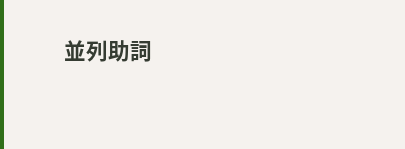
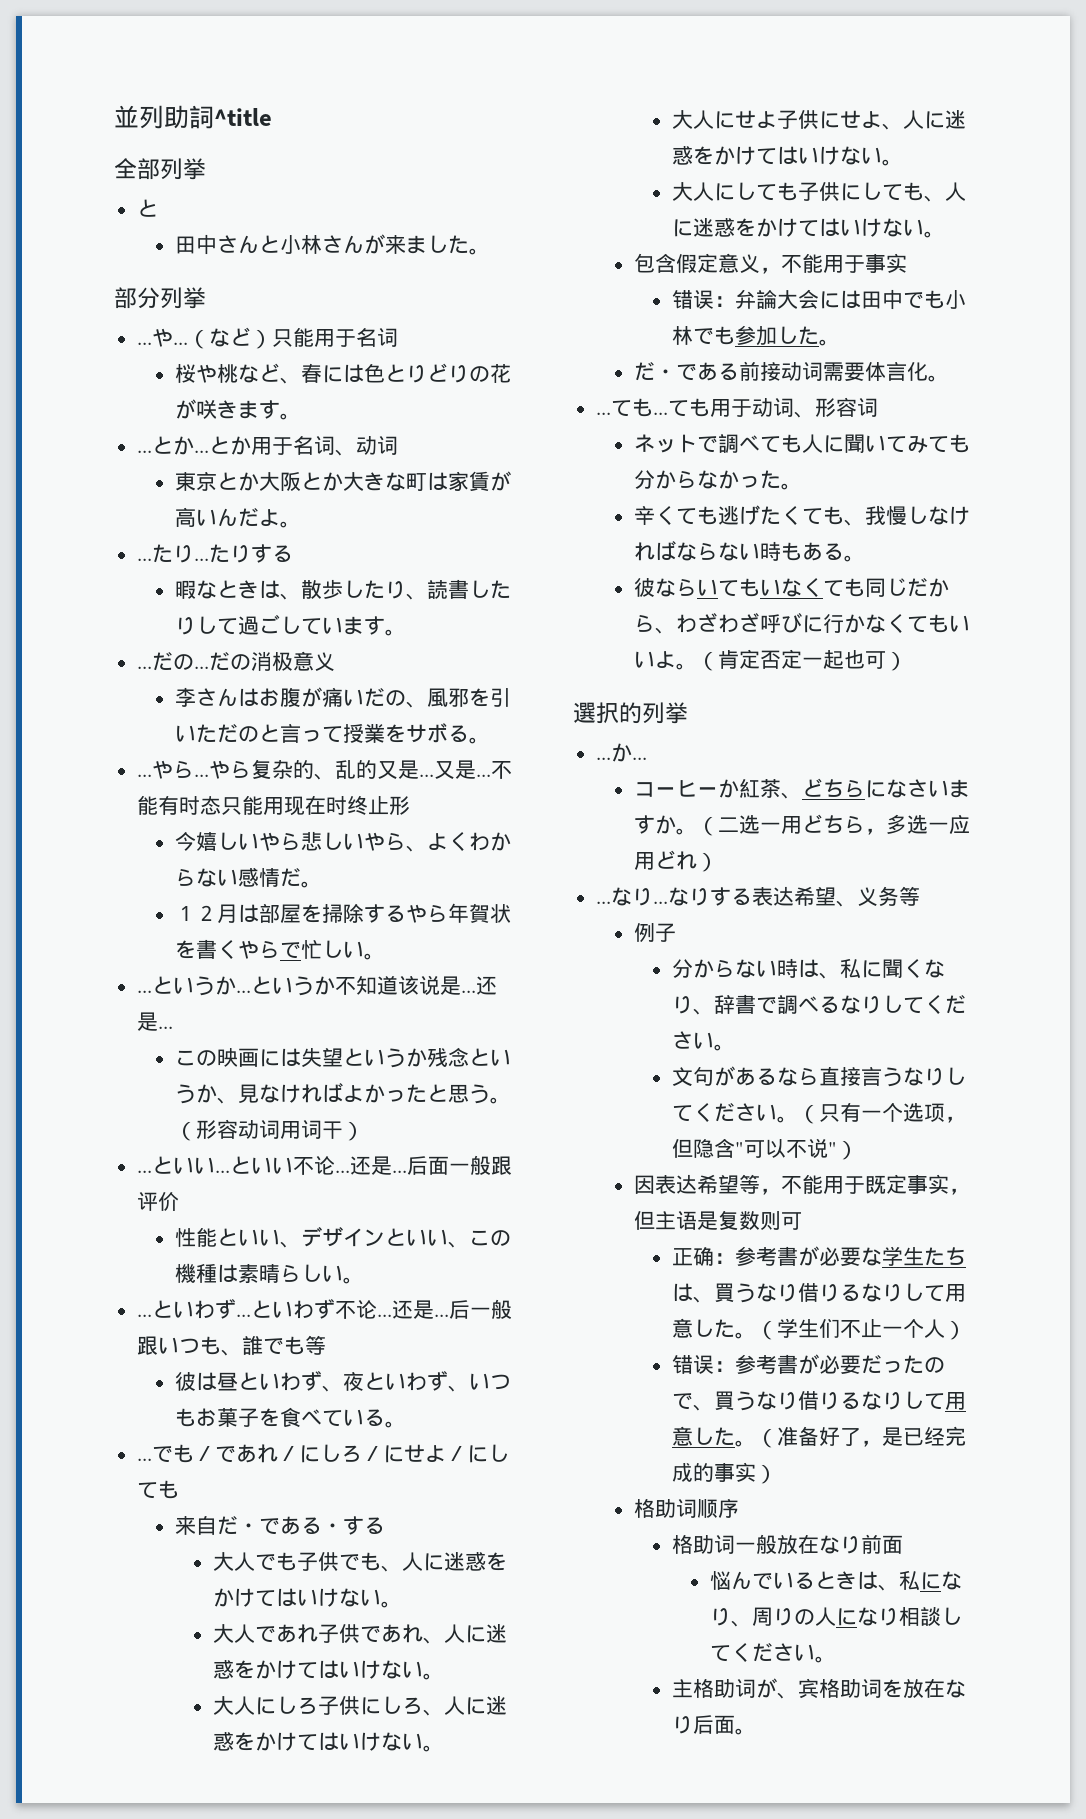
(152, 51) none -> [214,108,272,126] [114,158,206,180] [137,199,159,217] [175,234,491,255] [114,287,206,309] [137,327,399,349] [175,363,512,384] [175,399,302,420] [137,436,399,456] [175,471,512,492] [175,507,302,528] [137,544,294,563] [175,579,512,600] [175,614,407,636] [137,651,336,671] [175,687,512,708] [175,723,491,744] [137,759,513,780] [137,795,411,816] [175,831,512,852] [175,867,323,888] [175,903,512,923] [175,939,386,960] [137,975,498,996] [137,1012,174,1031] [175,1047,512,1068] [175,1083,512,1104] [175,1119,365,1141] [137,1155,513,1175] [137,1192,180,1211] [175,1226,512,1248] [175,1263,365,1284] [137,1299,513,1319] [137,1335,327,1356] [175,1371,512,1392] [175,1407,407,1428] [137,1444,510,1463] [137,1480,180,1499] [175,1515,386,1535] [213,1552,508,1572] [213,1588,403,1608] [213,1624,508,1644] [213,1660,445,1680] [213,1696,508,1716] [213,1732,445,1752] [672,110,967,130] [672,146,904,166] [672,182,967,202] [672,218,946,238] [634,253,908,274] [672,289,967,310] [672,325,841,346] [634,361,950,382] [596,397,879,418] [634,434,971,453] [634,470,803,490] [634,505,971,526] [634,541,866,562] [634,577,950,598] [634,613,971,634] [634,649,908,671] [573,702,688,724] [596,743,648,762] [634,778,971,799] [634,814,971,836] [634,850,719,872] [596,886,921,907] [634,923,677,943] [672,958,946,979] [672,994,967,1015] [672,1031,736,1051] [672,1066,967,1087] [672,1102,967,1124] [672,1138,859,1160] [634,1174,971,1195] [634,1210,803,1230] [672,1246,967,1266] [672,1283,967,1303] [672,1318,967,1340] [672,1354,946,1374] [672,1391,967,1411] [672,1426,967,1448] [672,1462,778,1484] [634,1498,740,1518] [672,1534,904,1554] [709,1570,962,1591] [709,1607,962,1627] [709,1643,836,1663] [672,1678,967,1699] [672,1715,757,1735] ^title // 全部列挙 // と // 田中さんと小林さんが来ました。 // 部分列挙 // ...や...（など）只能用于名词 // 桜や桃など、春には色とりどりの花が咲きます。 // ...とか...とか用于名词、动词 // 東京とか大阪とか大きな町は家賃が高いんだよ。 // ...たり...たりする // 暇なときは、散歩したり、読書したりして過ごしています。 // ...だの...だの消极意义 // 李さんはお腹が痛いだの、風邪を引いただのと言って授業をサボる。 // ...やら...やら复杂的、乱的又是...又是...不能有时态只能用现在时终止形 // 今嬉しいやら悲しいやら、よくわからない感情だ。 // １２月は部屋を掃除するやら年賀状を書くやらで忙しい。 // ...というか...というか不知道该说是...还是... // この映画には失望というか残念というか、見なければよかったと思う。（形容动词用词干） // ...といい...といい不论...还是...后面一般跟评价 // 性能といい、デザインといい、この機種は素晴らしい。 // ...といわず...といわず不论...还是...后一般跟いつも、誰でも等 // 彼は昼といわず、夜といわず、いつもお菓子を食べている。 // ...でも／であれ／にしろ／にせよ／にしても // 来自だ・である・する // 大人でも子供でも、人に迷惑をかけてはいけない。 // 大人であれ子供であれ、人に迷惑をかけてはいけない。 // 大人にしろ子供にしろ、人に迷惑をかけてはいけない。 // 大人にせよ子供にせよ、人に迷惑をかけてはいけない。 // 大人にしても子供にしても、人に迷惑をかけてはいけない。 // 包含假定意义，不能用于事实 // 错误：弁論大会には田中でも小林でも参加した。 // だ・である前接动词需要体言化。 // ...ても...ても用于动词、形容词 // ネットで調べても人に聞いてみても分からなかった。 // 辛くても逃げたくても、我慢しなければならない時もある。 // 彼ならいてもいなくても同じだから、わざわざ呼びに行かなくてもいいよ。（肯定否定一起也可） // 選択的列挙 // ...か... // コーヒーか紅茶、どちらになさいますか。（二选一用どちら，多选一应用どれ） // ...なり...なりする表达希望、义务等 // 例子 // 分からない時は、私に聞くなり、辞書で調べるなりしてください。 // 文句があるなら直接言うなりしてください。（只有一个选项，但隐含"可以不说"） // 因表达希望等，不能用于既定事实，但主语是复数则可 // 正确：参考書が必要な学生たちは、買うなり借りるなりして用意した。（学生们不止一个人） // 错误：参考書が必要だったので、買うなり借りるなりして用意した。（准备好了，是已经完成的事实） // 格助词顺序 // 格助词一般放在なり前面 // 悩んでいるときは、私になり、周りの人になり相談してください。 // 主格助词が、宾格助词を放在なり后面。

